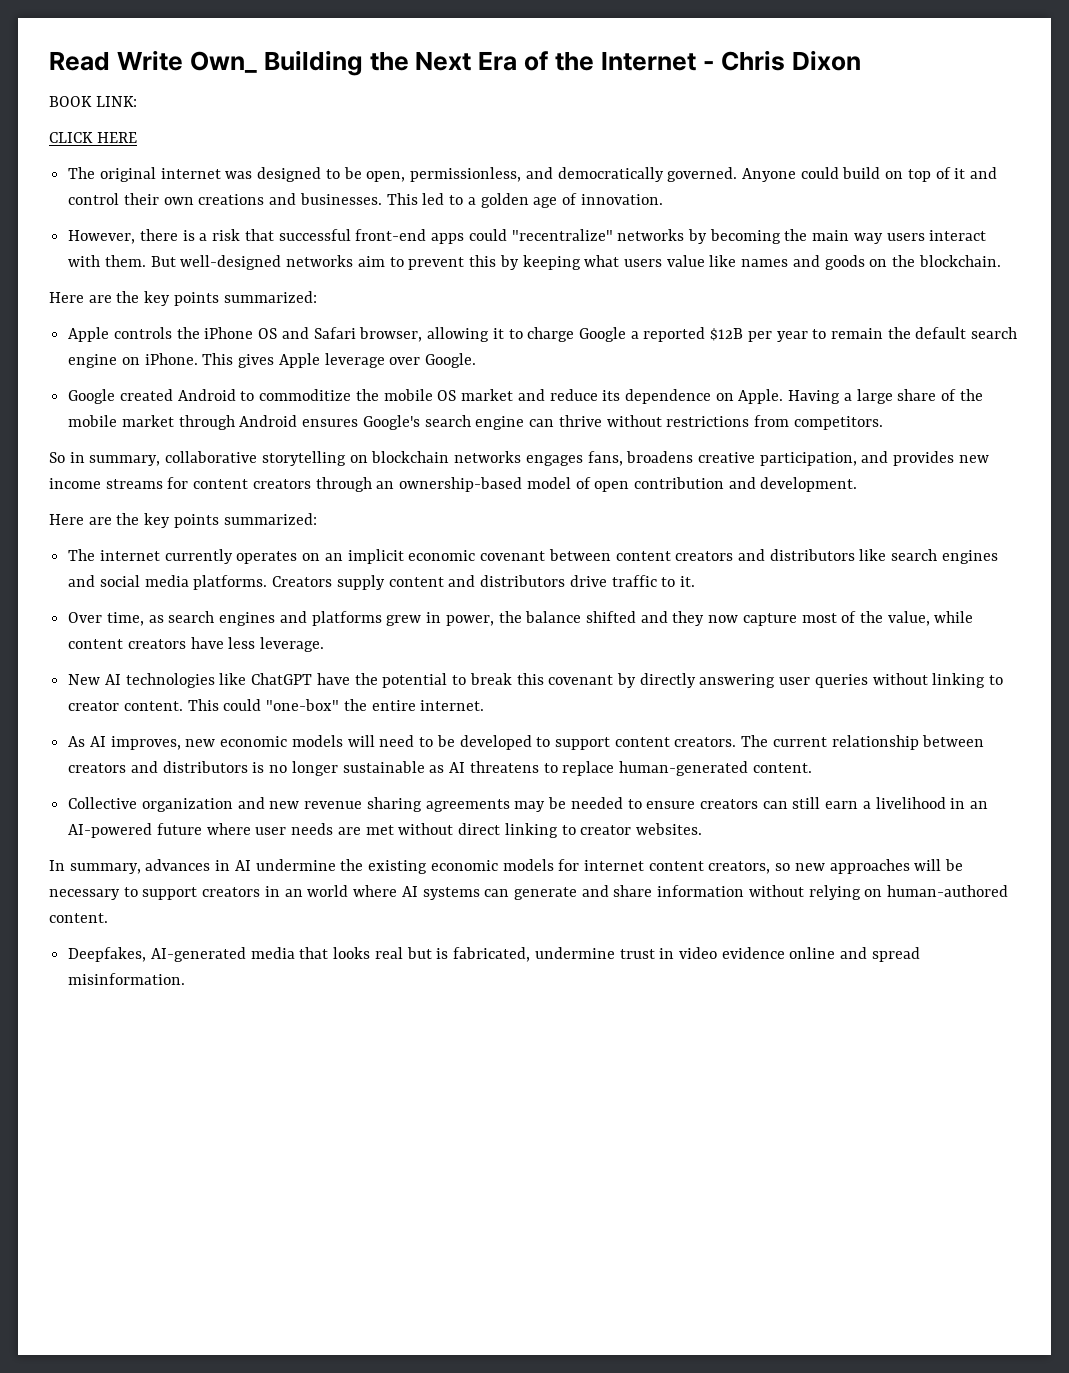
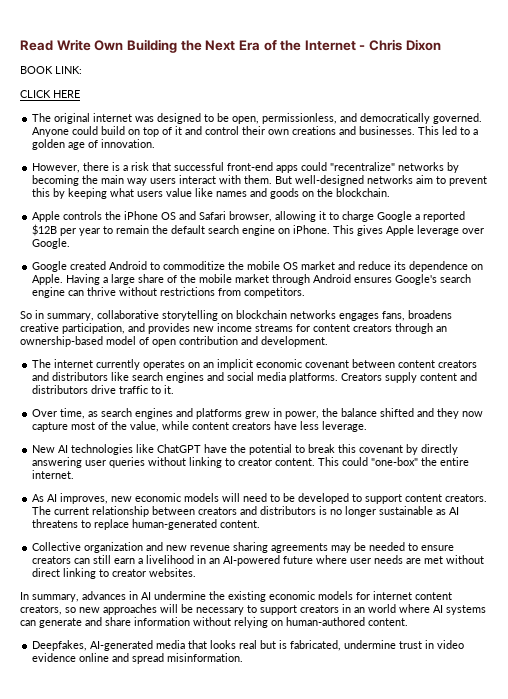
[189,51,257,73] Own_ -> [94,40,124,51] Own
[49,291,317,306] // Here are the key points summarized: -> (391, 192) none
[49,513,317,528] // Here are the key points summarized: -> (328, 341) none

